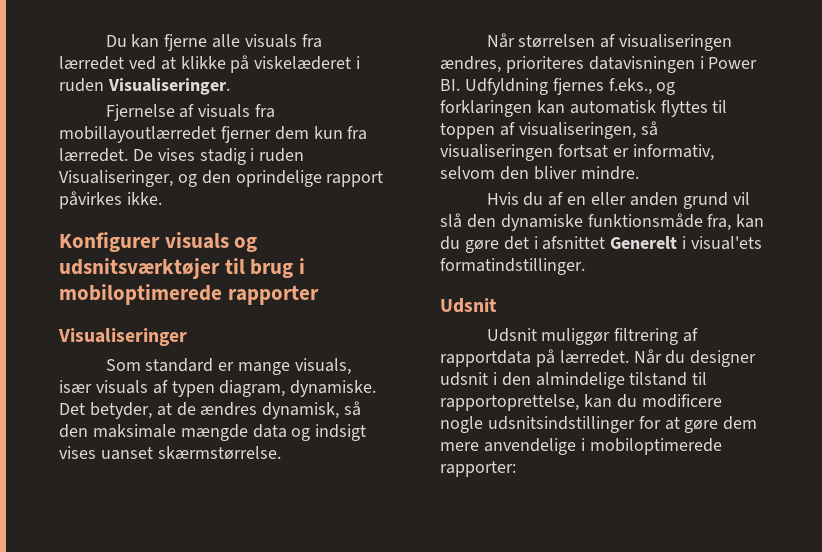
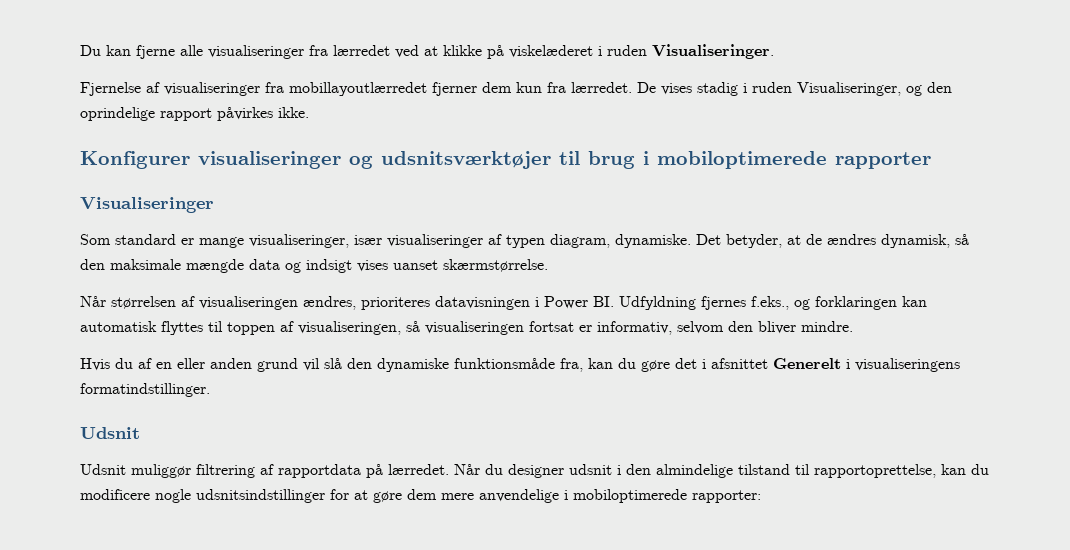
[245,34,298,48] visuals -> [208,45,304,59] visualiseringer
[198,104,251,118] visuals -> [164,82,260,96] visualiseringer
[164,232,229,249] visuals -> [198,151,341,169] visualiseringer
[295,358,352,375] [59,380,148,394] visuals, især visuals -> [249,234,483,248] visualiseringer, især visualiseringer
[691,236,763,250] visual'ets -> [855,358,960,372] visualiseringens

